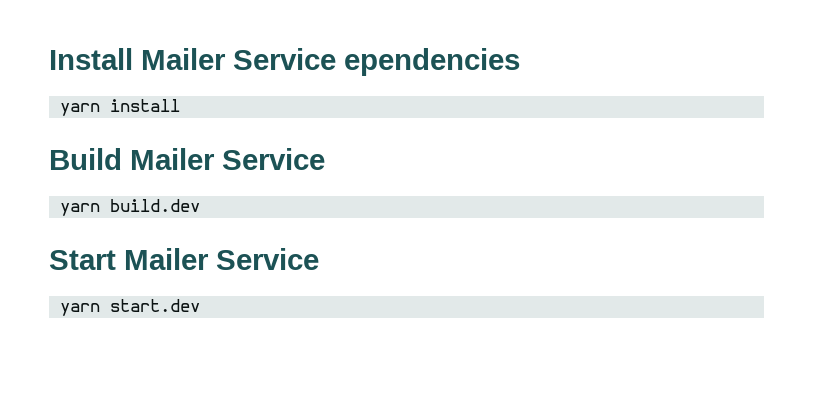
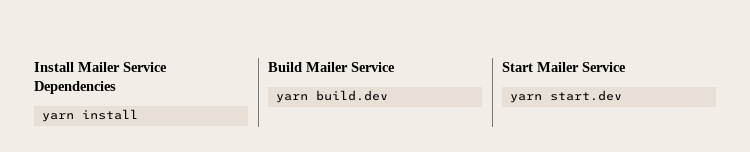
[344,48,520,76] ependencies -> [34,81,116,94] Dependencies

